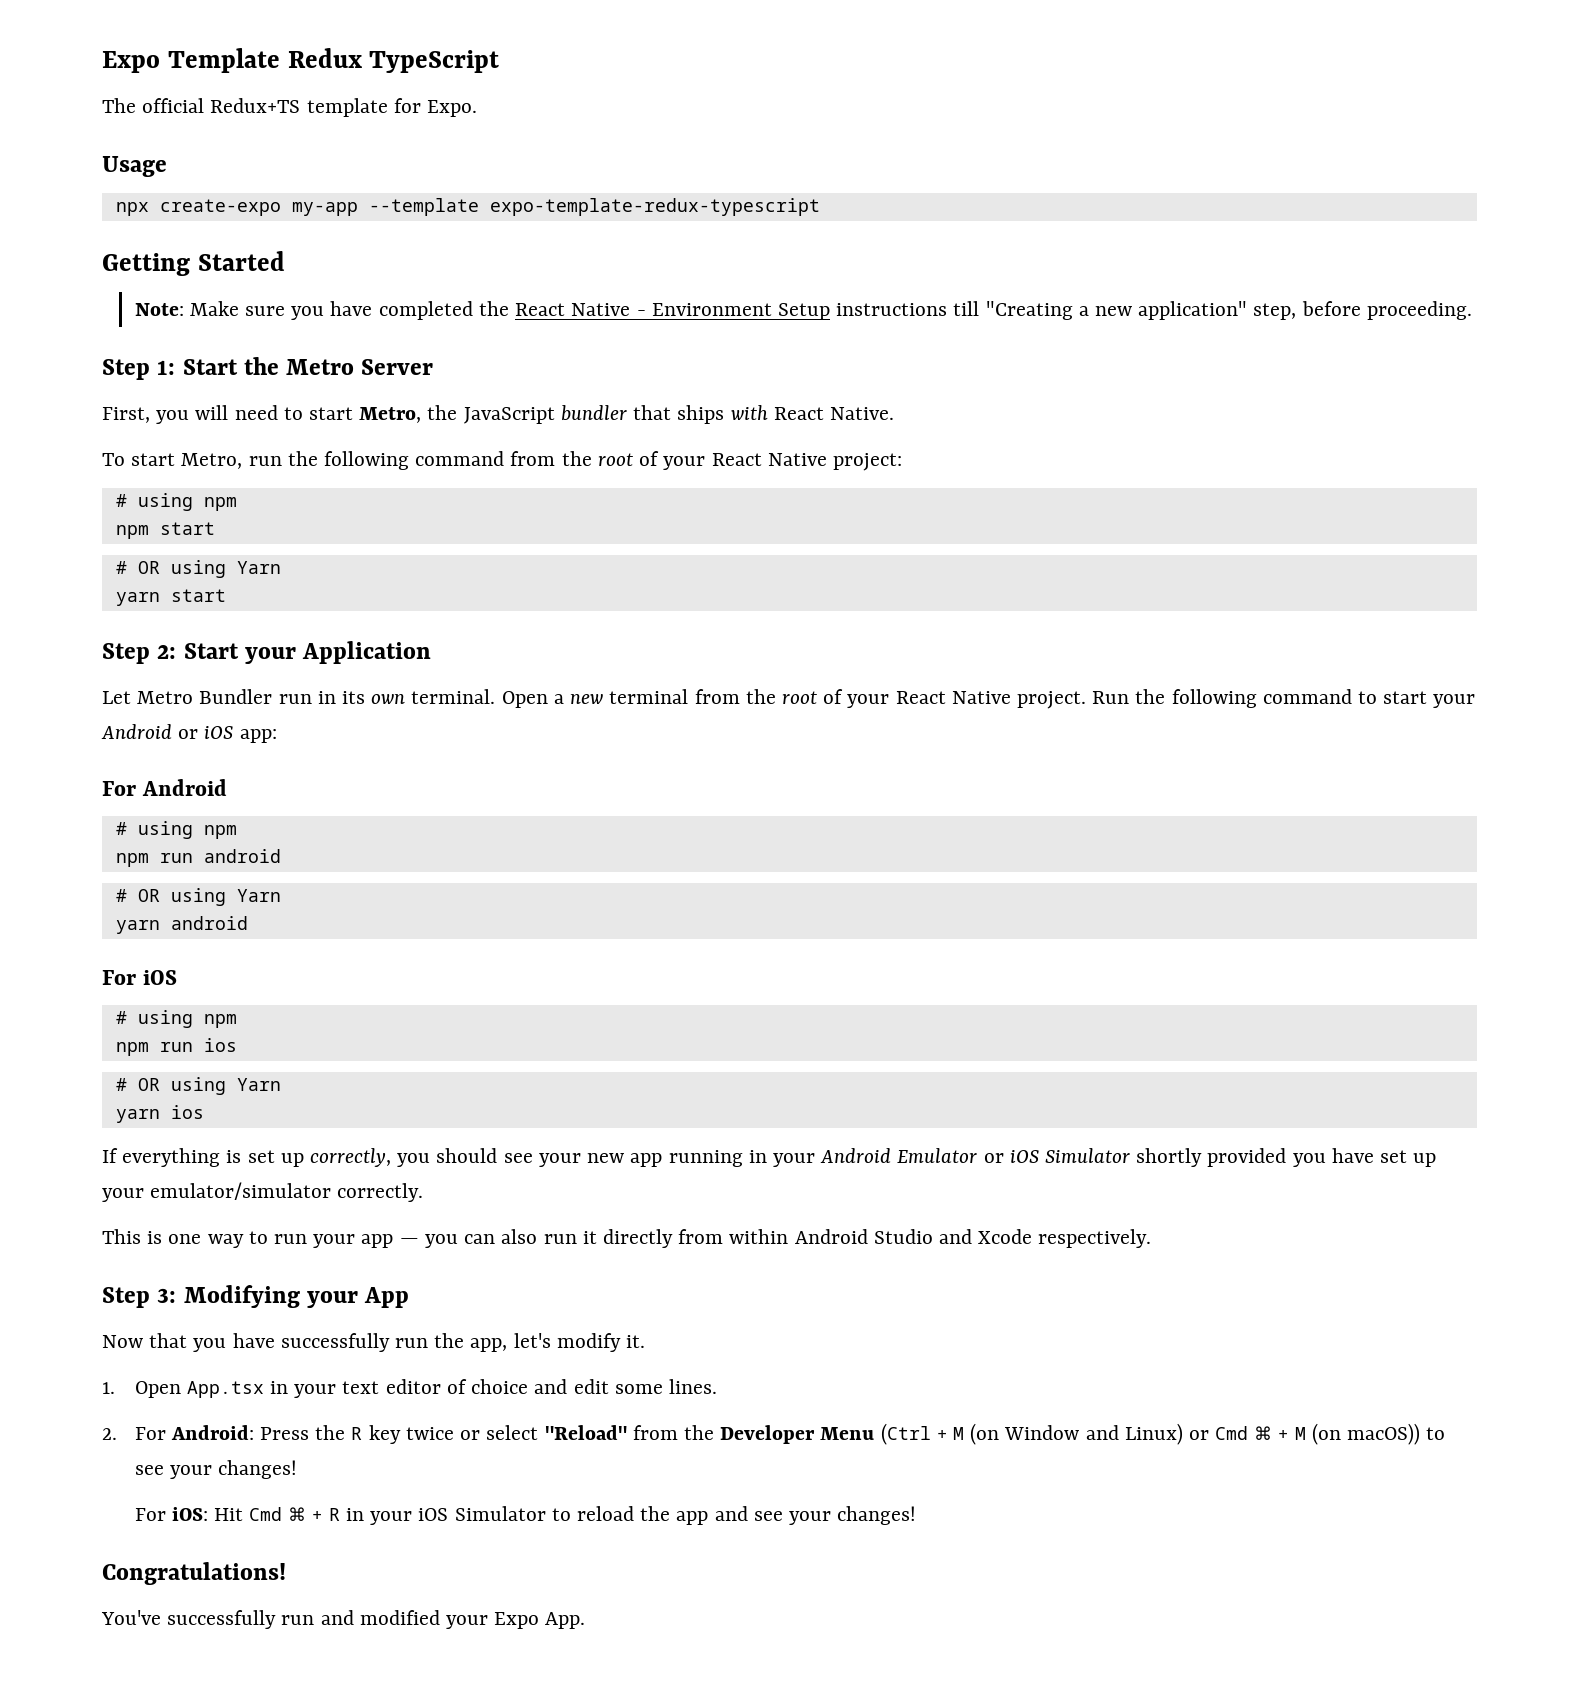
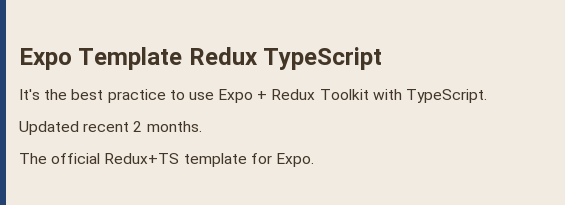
(500, 61) none -> [19,89,488,103] [19,121,202,135] // It's the best practice to use Expo + Redux Toolkit with TypeScript. // Updated recent 2 months.
[102,156,167,177] [115,198,820,216] [102,251,285,276] [134,301,1472,320] [102,357,434,380] [102,405,894,424] [102,451,902,471] [115,493,237,511] [115,522,215,539] [115,560,281,578] [115,589,226,606] [102,641,432,664] [102,689,1476,709] [101,724,277,743] [102,779,227,796] [115,821,237,839] [115,849,281,867] [115,888,281,906] [115,916,248,934] [102,970,177,985] [115,1010,237,1028] [115,1038,237,1056] [115,1077,281,1095] [115,1105,204,1123] [102,1148,1437,1167] [102,1182,424,1202] [102,1229,1152,1248] [102,1285,410,1308] [102,1333,646,1352] [102,1379,717,1398] [102,1423,1446,1445] [134,1460,298,1479] [134,1506,917,1525] [102,1562,286,1585] [101,1610,586,1629] // Usage // npx create-expo my-app --template expo-template-redux-typescript // Getting Started // Note: Make sure you have completed the React Native - Environment Setup instructions till "Creating a new application" step, before proceeding. // Step 1: Start the Metro Server // First, you will need to start Metro, the JavaScript bundler that ships with React Native. // To start Metro, run the following command from the root of your React Native project: // # using npm // npm start // # OR using Yarn // yarn start // Step 2: Start your Application // Let Metro Bundler run in its own terminal. Open a new terminal from the root of your React Native project. Run the following command to start your Android or iOS app: // For Android // # using npm // npm run android // # OR using Yarn // yarn android // For iOS // # using npm // npm run ios // # OR using Yarn // yarn ios // If everything is set up correctly, you should see your new app running in your Android Emulator or iOS Simulator shortly provided you have set up your emulator/simulator correctly. // This is one way to run your app — you can also run it directly from within Android Studio and Xcode respectively. // Step 3: Modifying your App // Now that you have successfully run the app, let's modify it. // 1. Open App.tsx in your text editor of choice and edit some lines. // 2. For Android: Press the R key twice or select "Reload" from the Developer Menu (Ctrl + M (on Window and Linux) or Cmd ⌘ + M (on macOS)) to see your changes! // For iOS: Hit Cmd ⌘ + R in your iOS Simulator to reload the app and see your changes! // Congratulations! // You've successfully run and modified your Expo App. -> (314, 160) none

